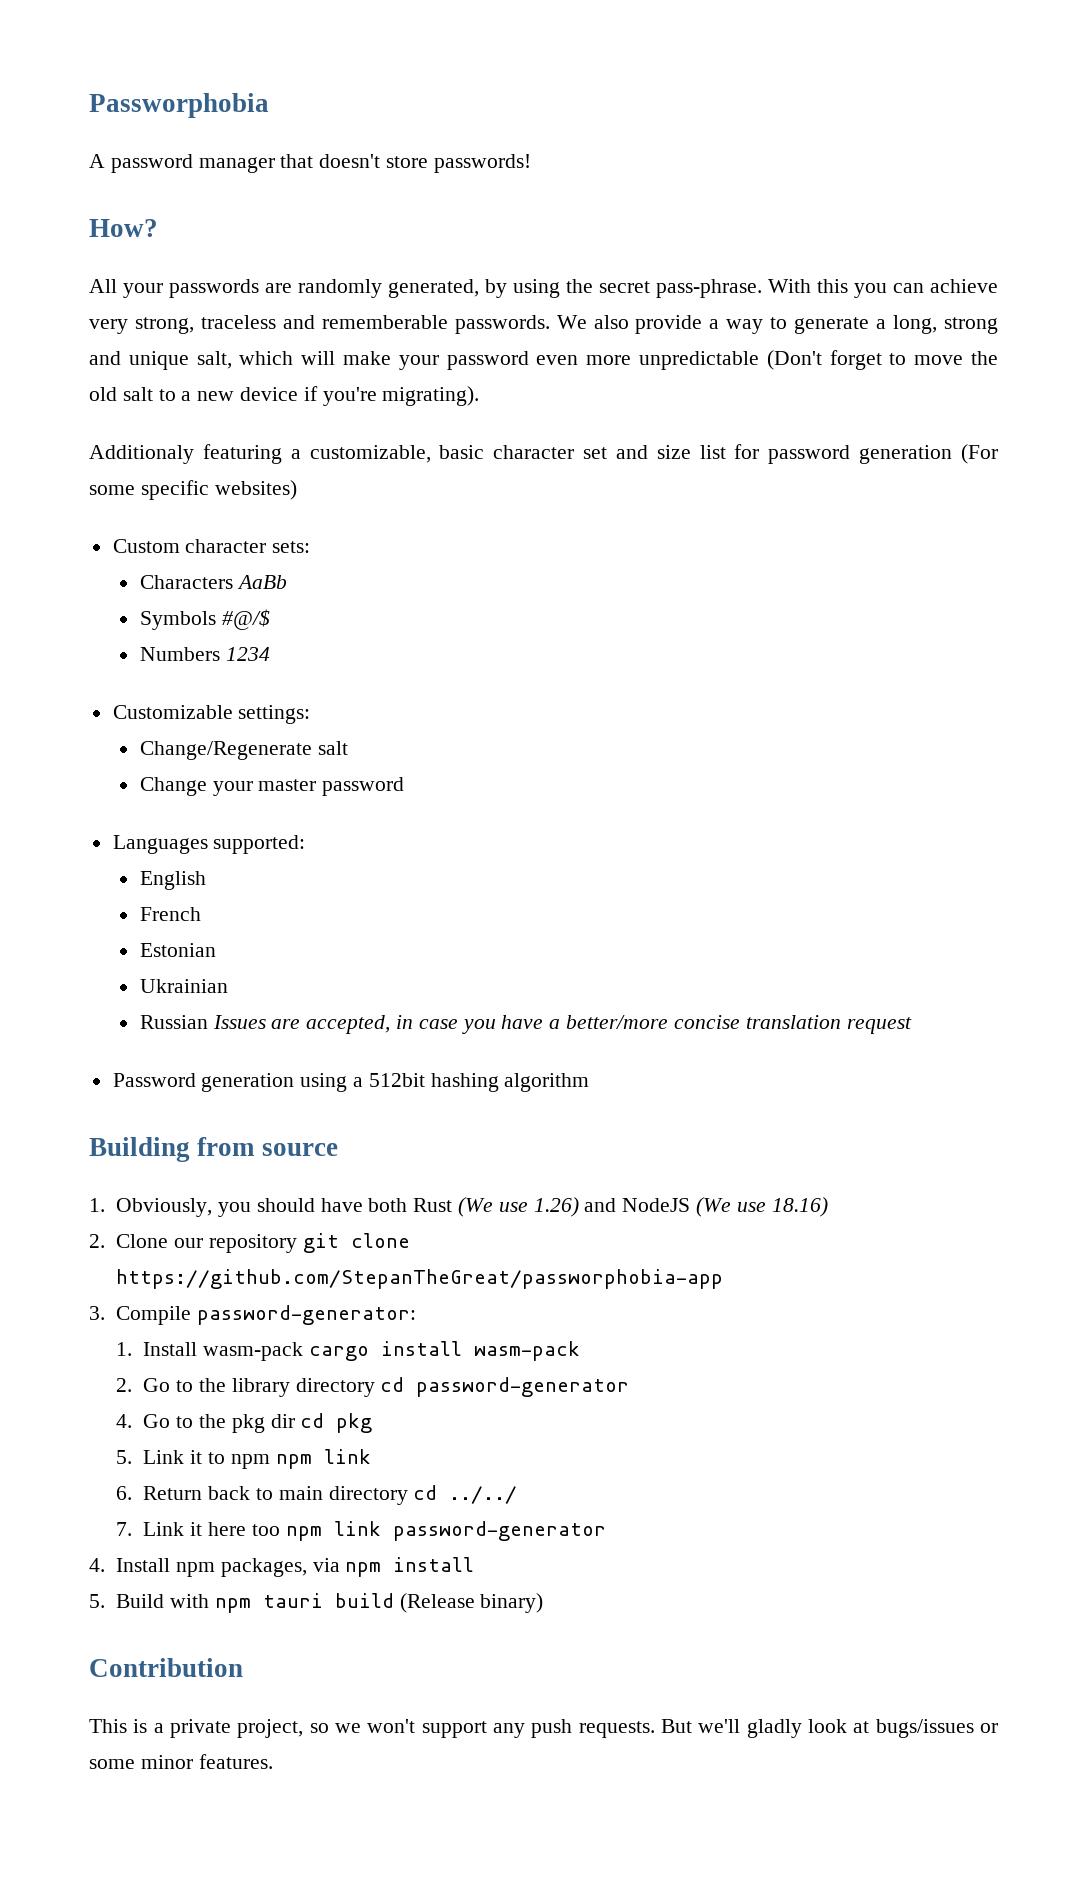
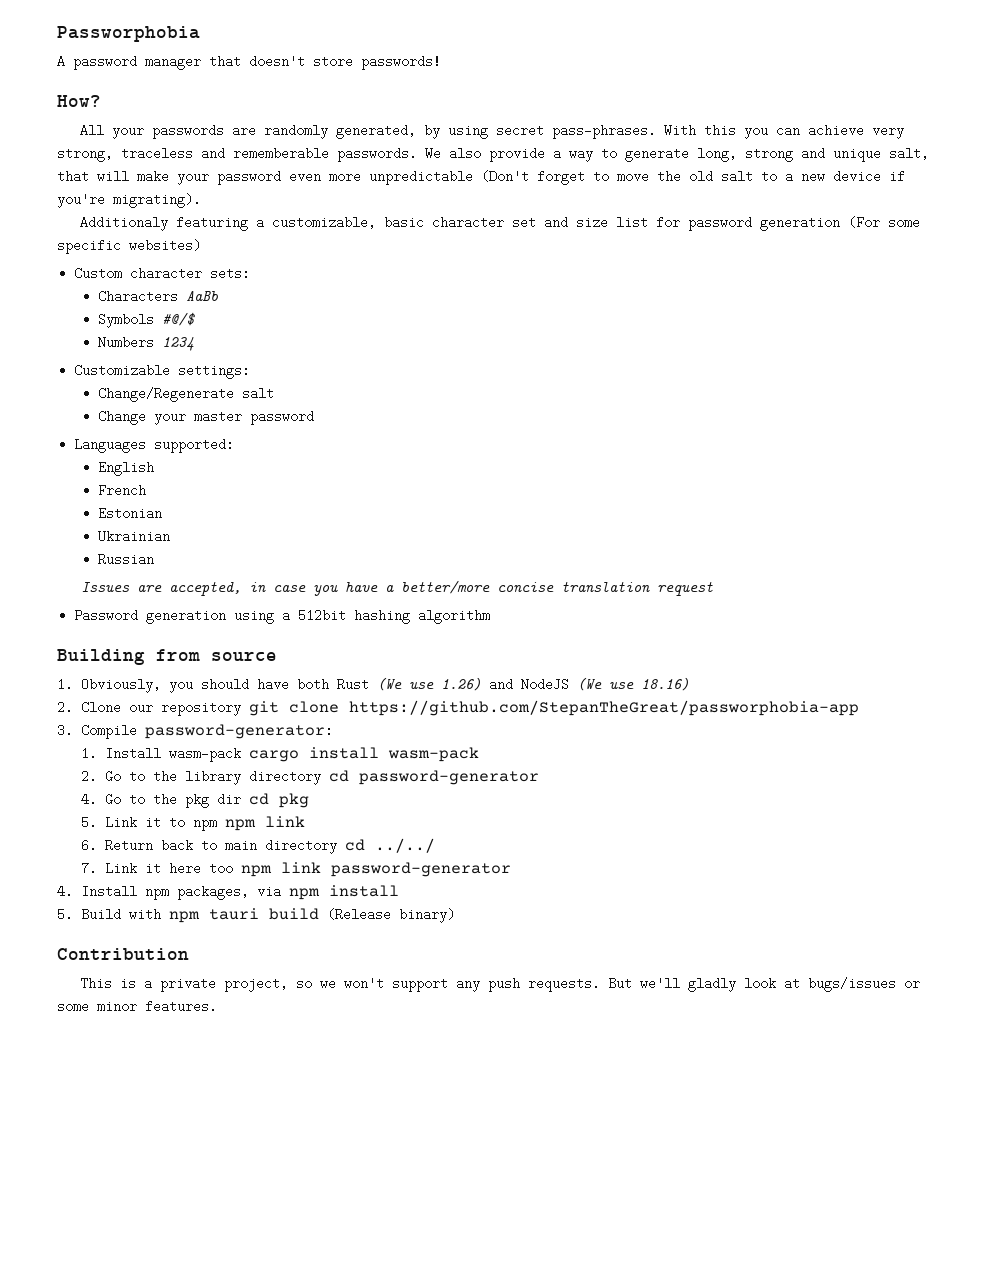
[566,279,762,298] the secret pass-phrase. -> [496,124,657,139] secret pass-phrases.
[876,319,887,329] a -> (689, 154) none
[239,351,294,365] which -> [57,170,89,183] that
(208, 1022) none -> (154, 559) //

